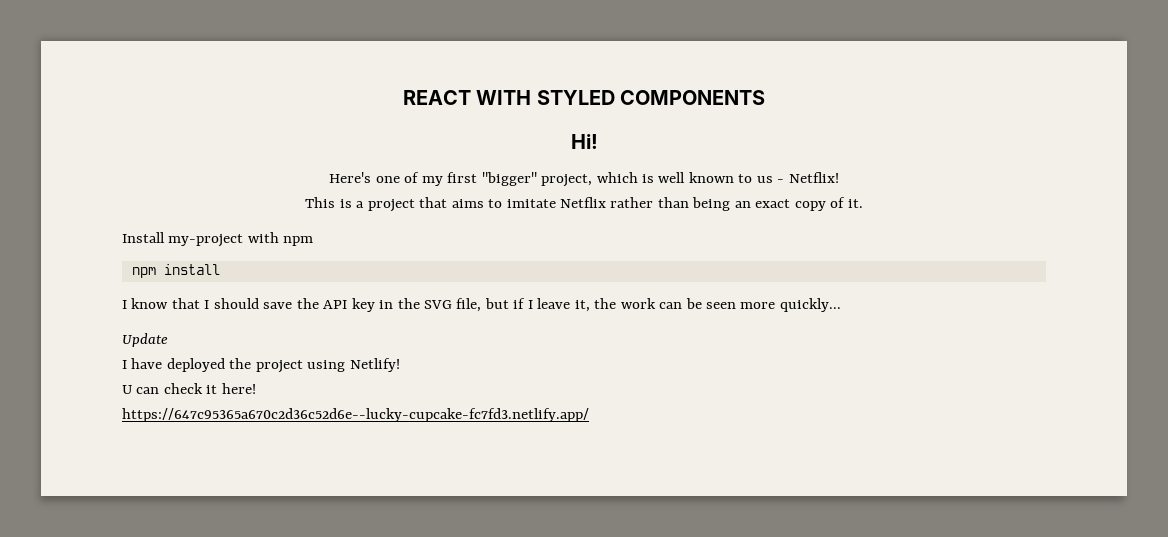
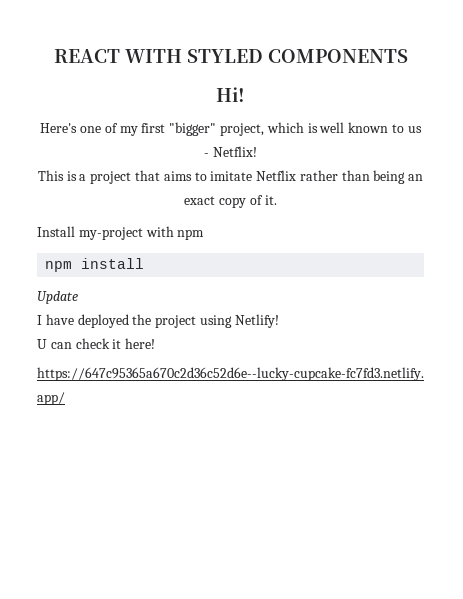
[122,298,841,312] // I know that I should save the API key in the SVG file, but if I leave it, the work can be seen more quickly... -> (145, 263) none

